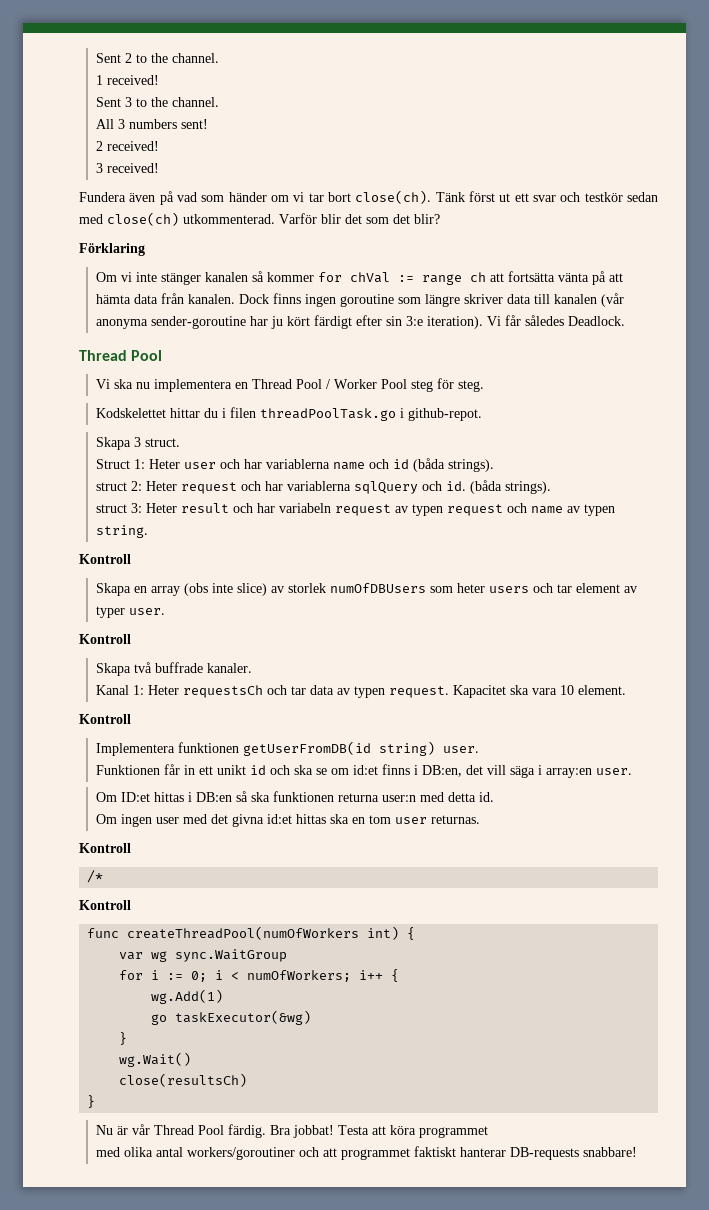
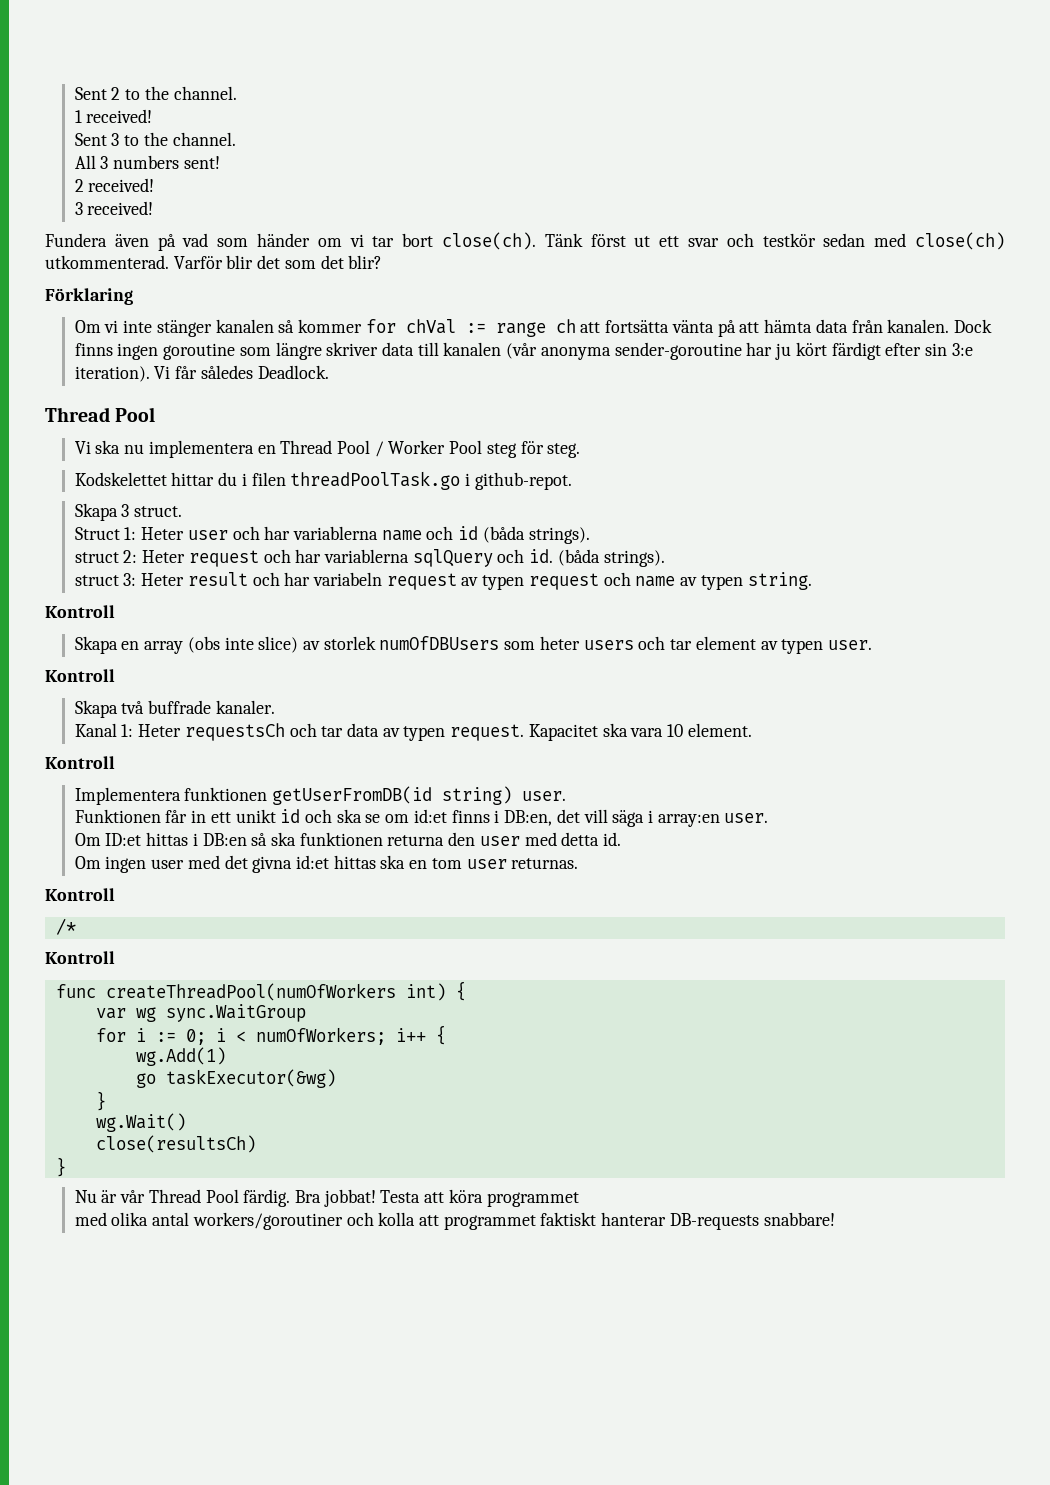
[95,606,125,618] typer -> [781,639,824,654] typen
[381,795,416,802] user:n -> [448,832,520,846] den user
(319, 1152) none -> [378,1212,416,1226] kolla

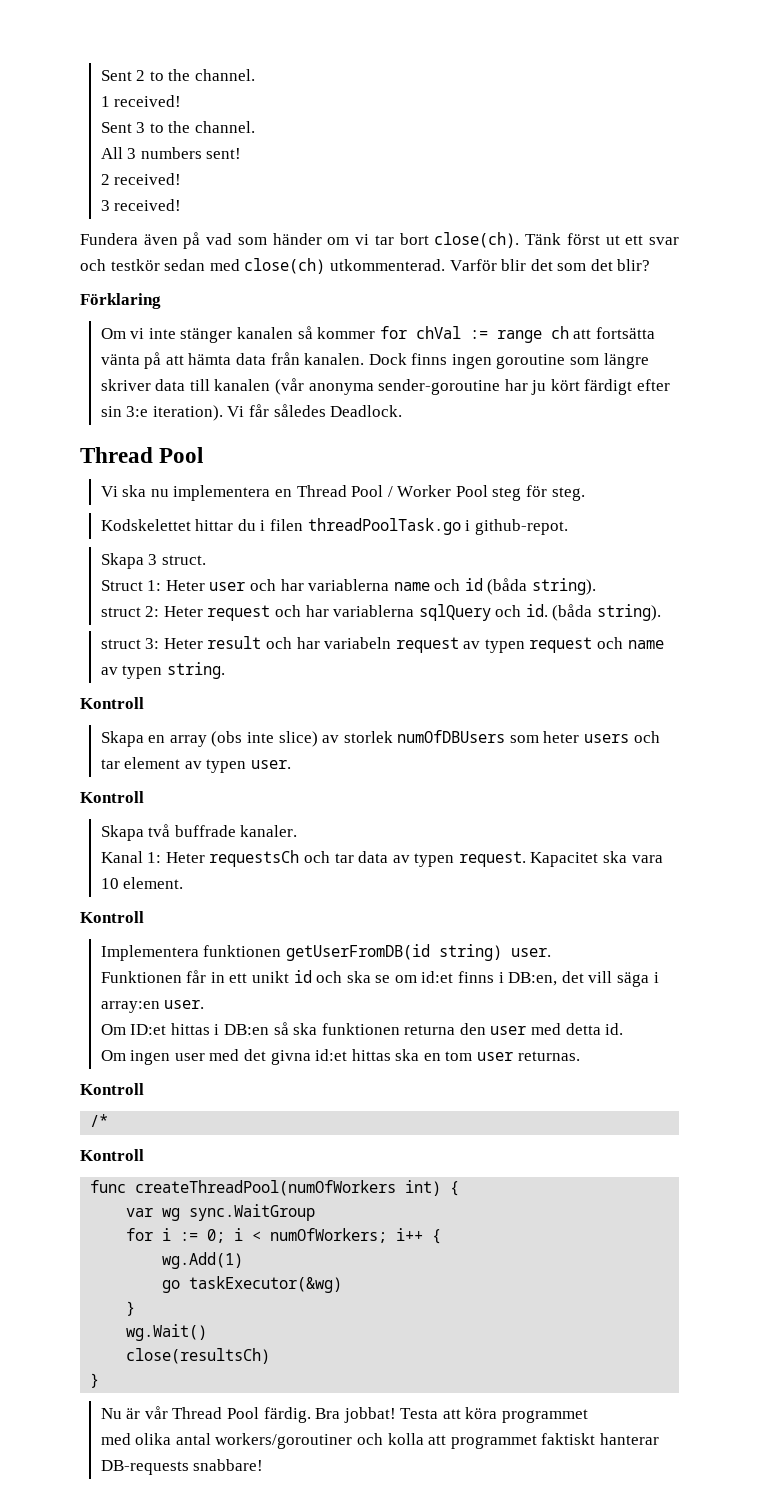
[528,527,590,544] strings). -> [532,578,597,595] string).
[603,550,665,567] strings). -> [597,604,662,621] string).

